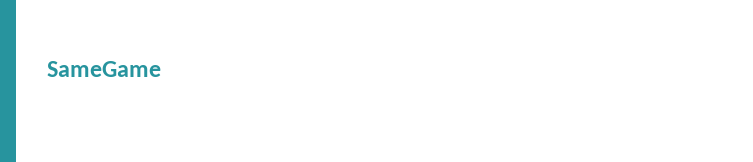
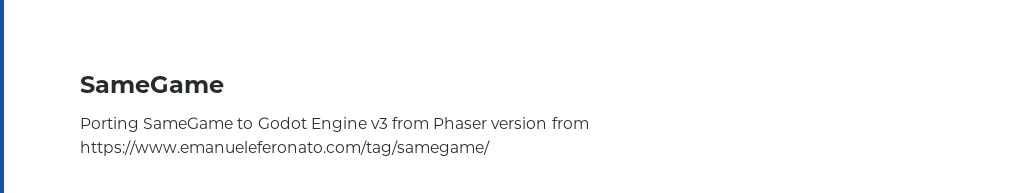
[47,61,161,77] SameGame -> [80,76,224,93] [80,117,589,132] [80,140,490,156] SameGame // Porting SameGame to Godot Engine v3 from Phaser version from https://www.emanueleferonato.com/tag/samegame/

